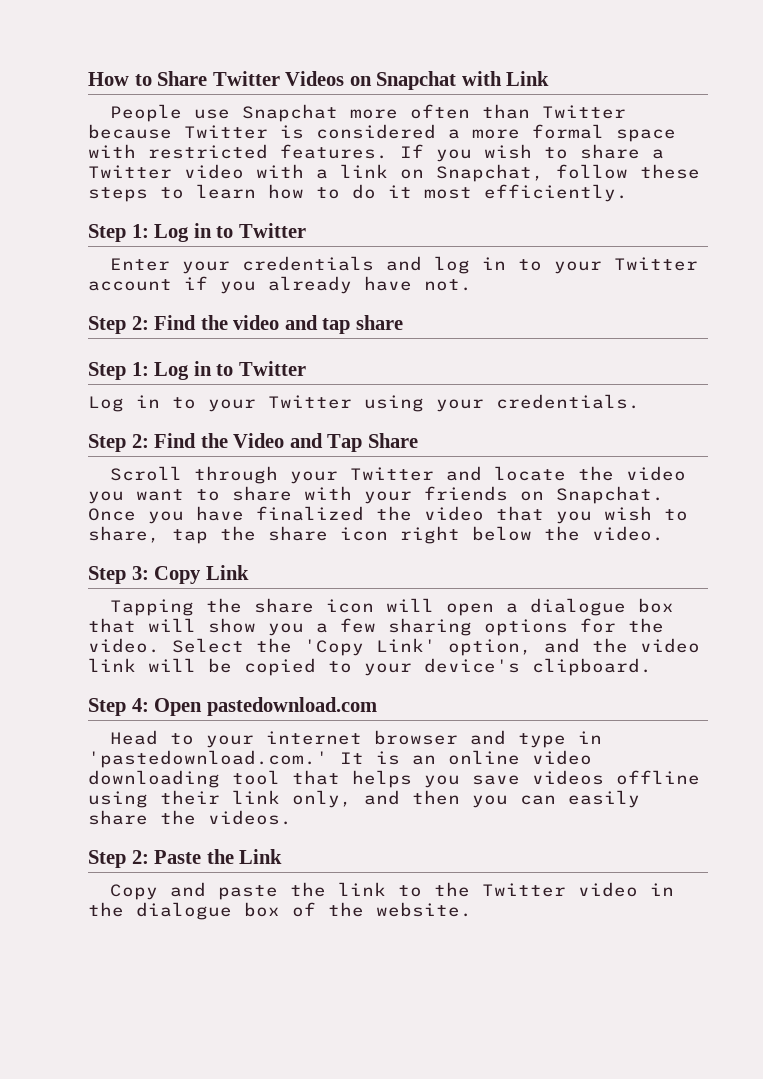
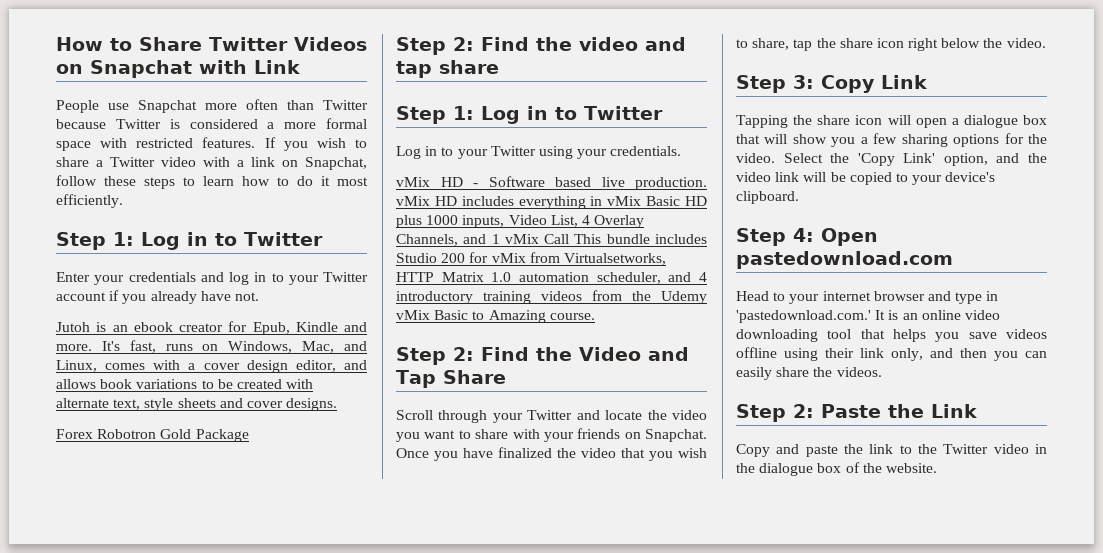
(472, 285) none -> [56,321,367,335] [56,340,367,353] [56,360,367,373] [56,379,314,389] [56,398,338,411] [56,429,249,442] // Jutoh is an ebook creator for Epub, Kindle and more. It's fast, runs on Windows, Mac, and Linux, comes with a cover design editor, and allows book variations to be created with alternate text, style sheets and cover designs. // Forex Robotron Gold Package
(640, 401) none -> [396,176,707,190] [396,196,707,209] [396,215,645,228] [396,234,707,246] [396,252,666,265] [396,272,707,284] [396,290,707,304] [396,310,595,323] // vMix HD - Software based live production. vMix HD includes everything in vMix Basic HD plus 1000 inputs, Video List, 4 Overlay Channels, and 1 vMix Call This bundle includes Studio 200 for vMix from Virtualsetworks, HTTP Matrix 1.0 automation scheduler, and 4 introductory training videos from the Udemy vMix Basic to Amazing course.

